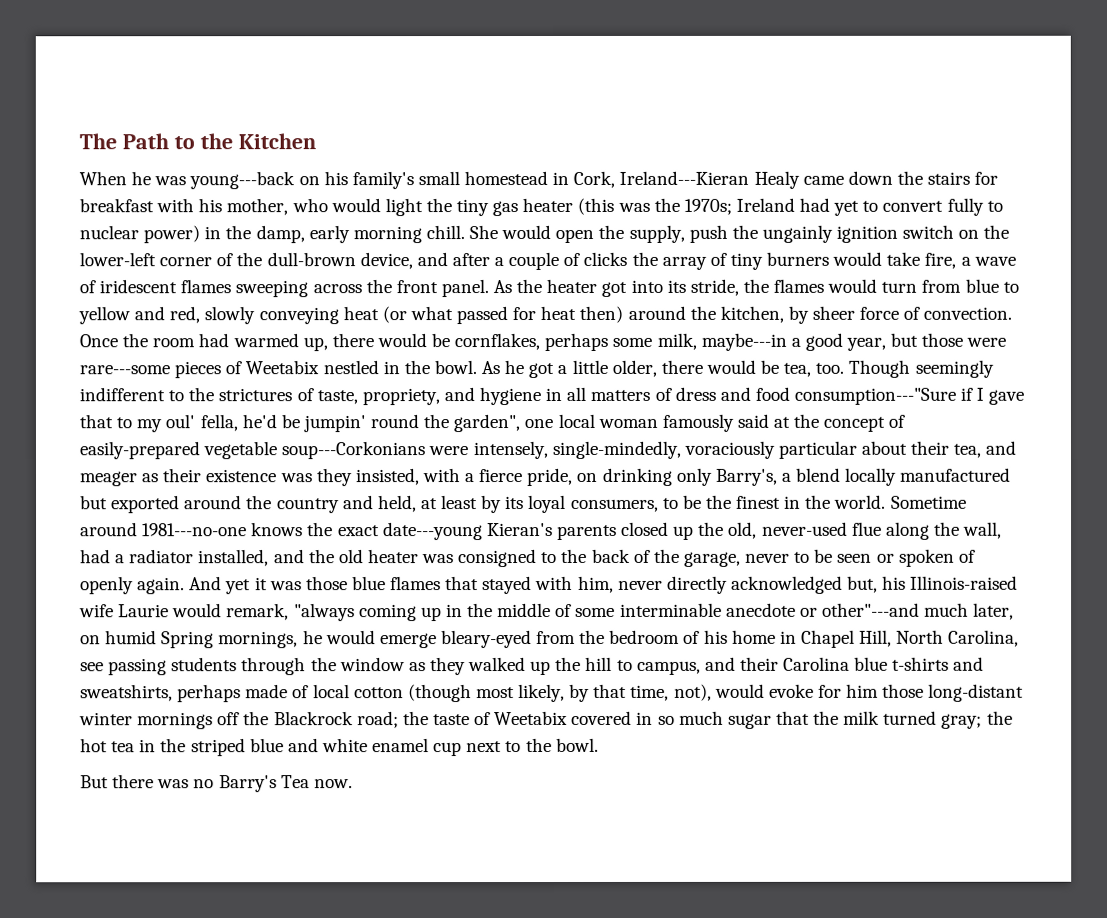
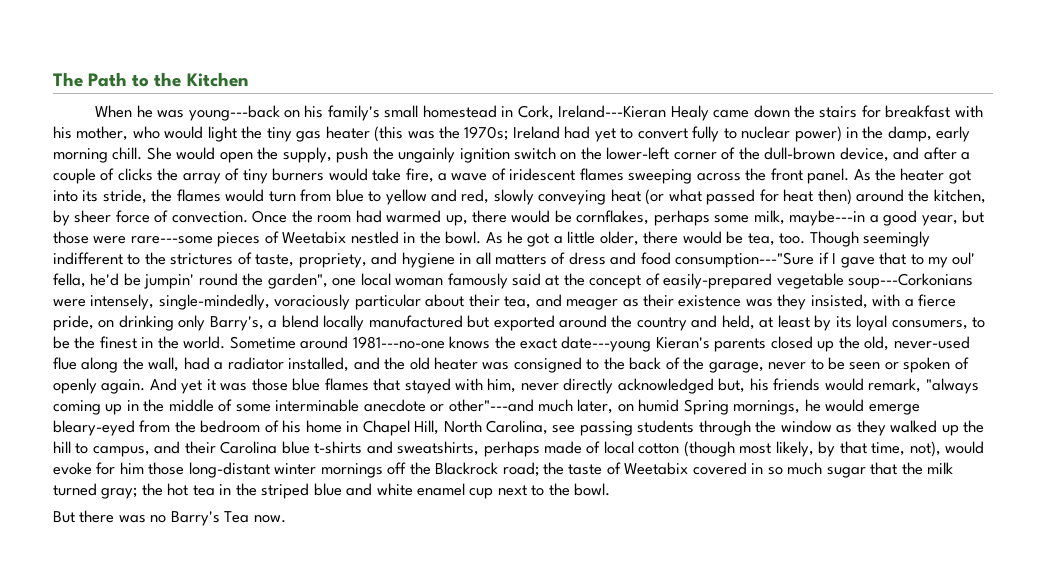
[910,575,1019,590] [79,604,170,618] Illinois-raised wife Laurie -> [773,378,821,391] friends

